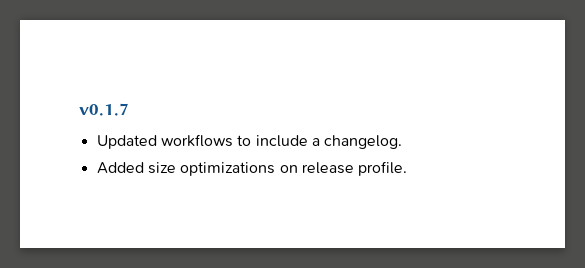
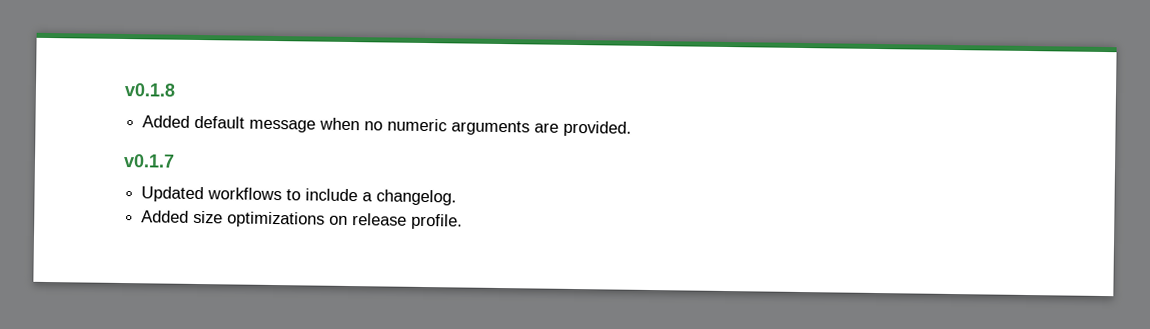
(79, 109) none -> [124,83,176,97] [142,115,633,137] v0.1.8 // Added default message when no numeric arguments are provided. //

